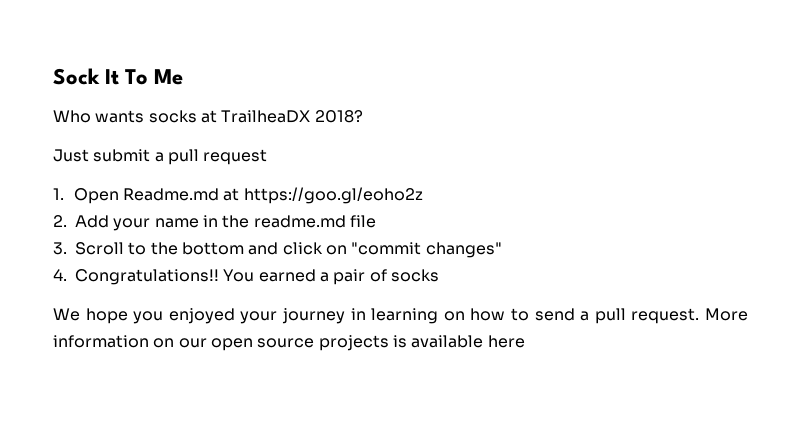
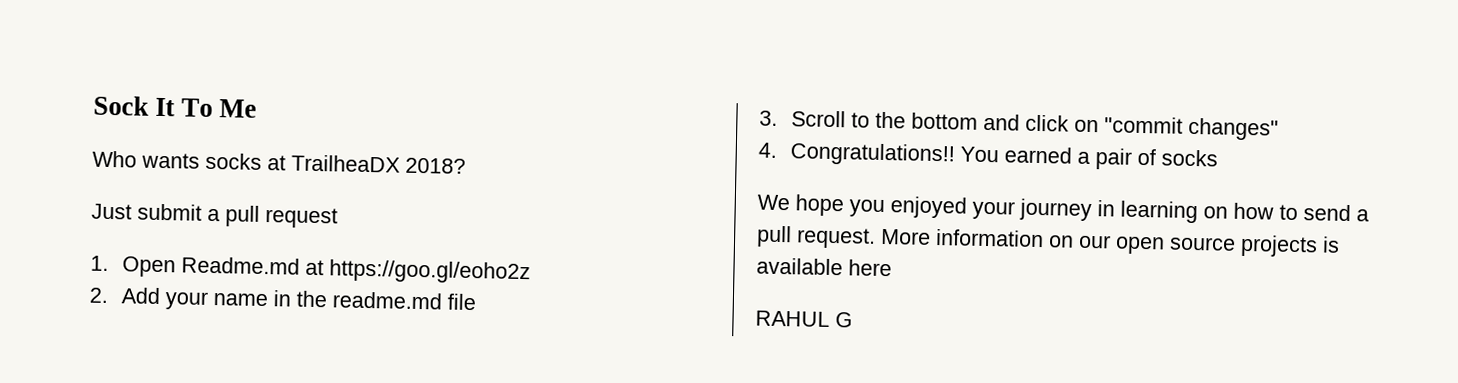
(525, 341) none -> [755,310,853,328] // RAHUL G

